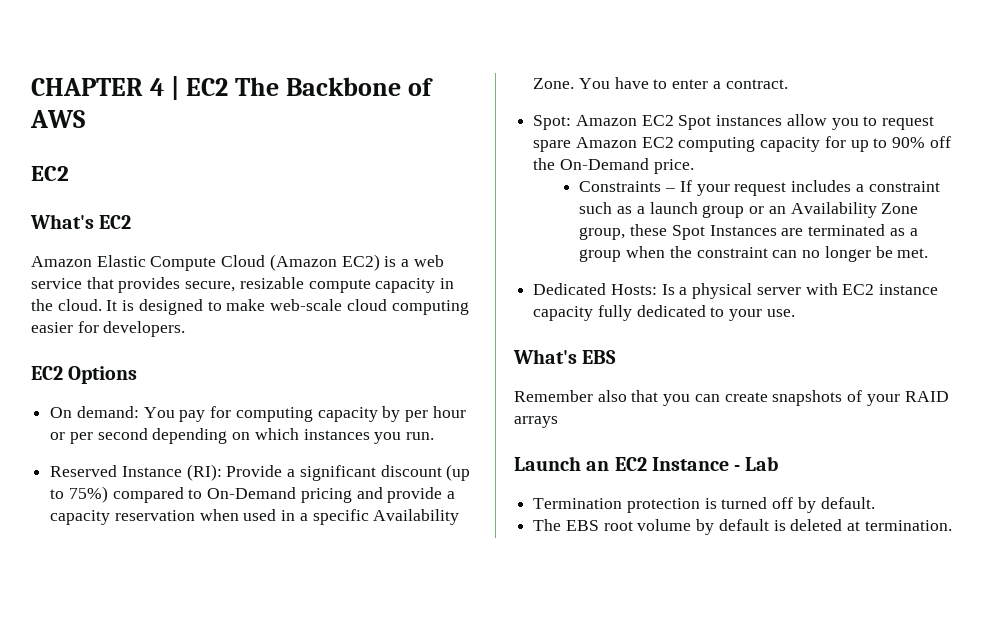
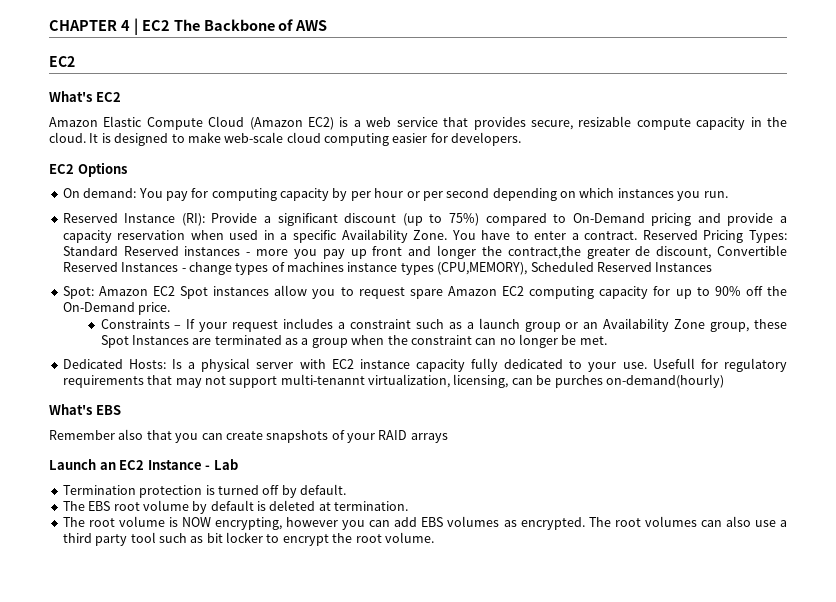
(788, 84) none -> [642,230,787,243] [62,245,787,259] [62,261,713,275] Reserved Pricing Types: Standard Reserved instances - more you pay up front and longer the contract,the greater de discount, Convertible Reserved Instances - change types of machines instance types (CPU,MEMORY), Scheduled Reserved Instances
(795, 313) none -> [652,358,787,372] [62,374,724,388] Usefull for regulatory requirements that may not support multi-tenannt virtualization, licensing, can be purches on-demand(hourly)
(952, 525) none -> [62,516,787,530] [62,532,434,546] // The root volume is NOW encrypting, however you can add EBS volumes as encrypted. The root volumes can also use a third party tool such as bit locker to encrypt the root volume.

